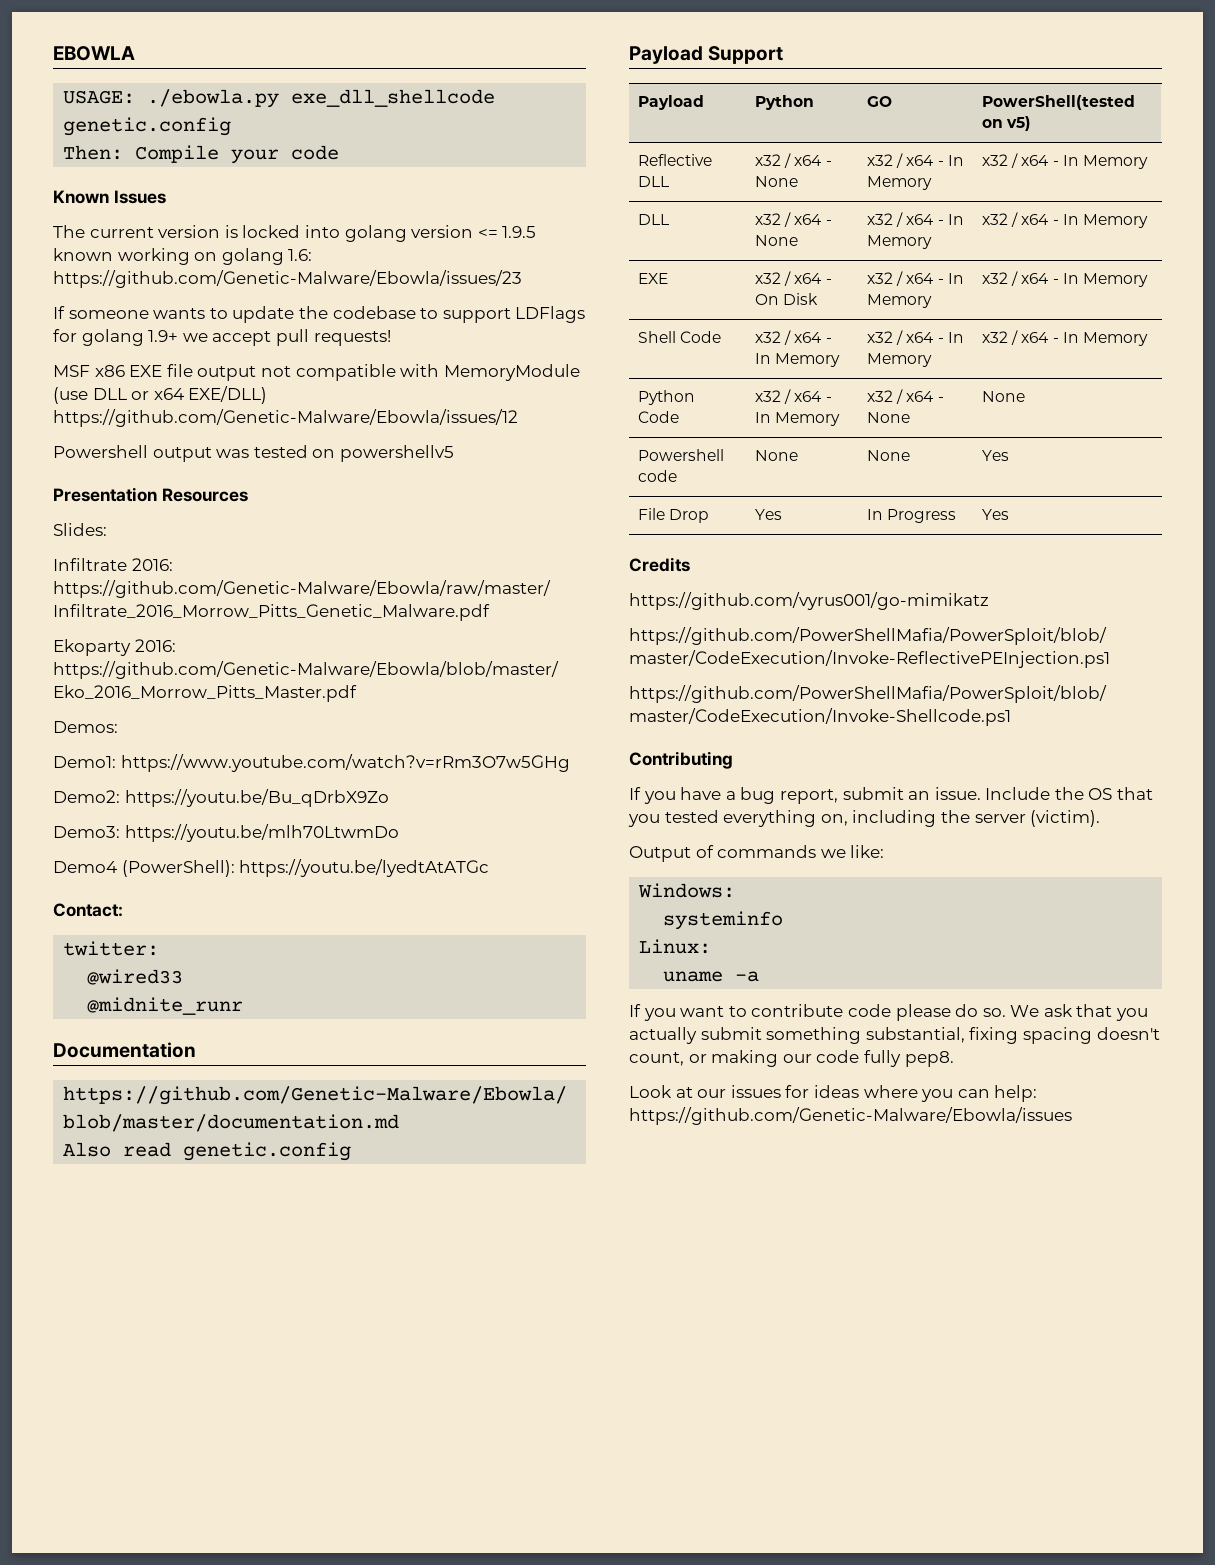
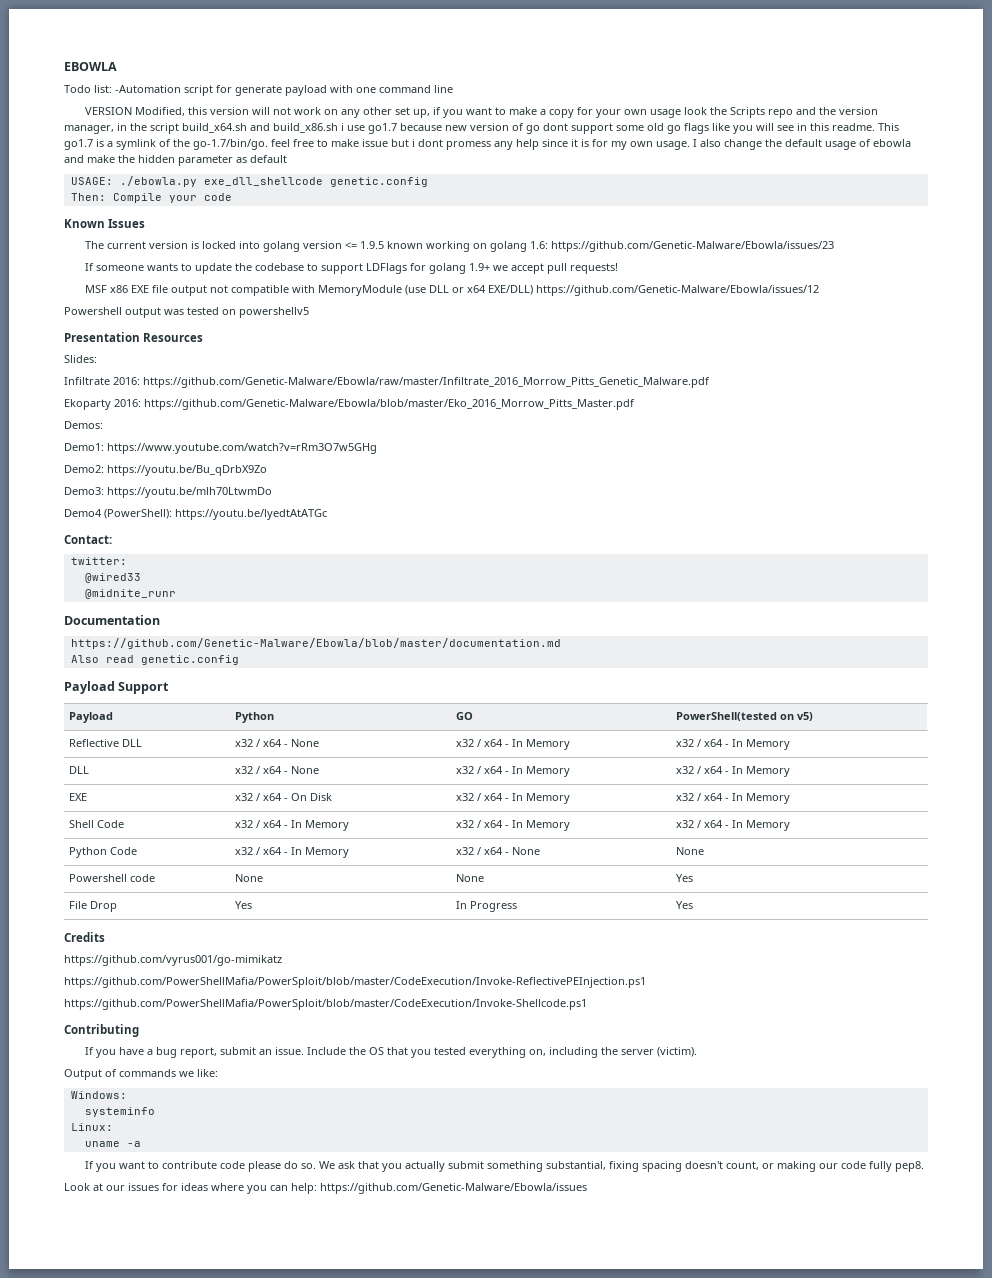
(135, 53) none -> [64,85,453,96] [85,107,879,118] [64,123,899,134] [64,139,911,150] [64,155,287,166] // Todo list: -Automation script for generate payload with one command line // VERSION Modified, this version will not work on any other set up, if you want to make a copy for your own usage look the Scripts repo and the version manager, in the script build_x64.sh and build_x86.sh i use go1.7 because new version of go dont support some old go flags like you will see in this readme. This go1.7 is a symlink of the go-1.7/bin/go. feel free to make issue but i dont promess any help since it is for my own usage. I also change the default usage of ebowla and make the hidden parameter as default

